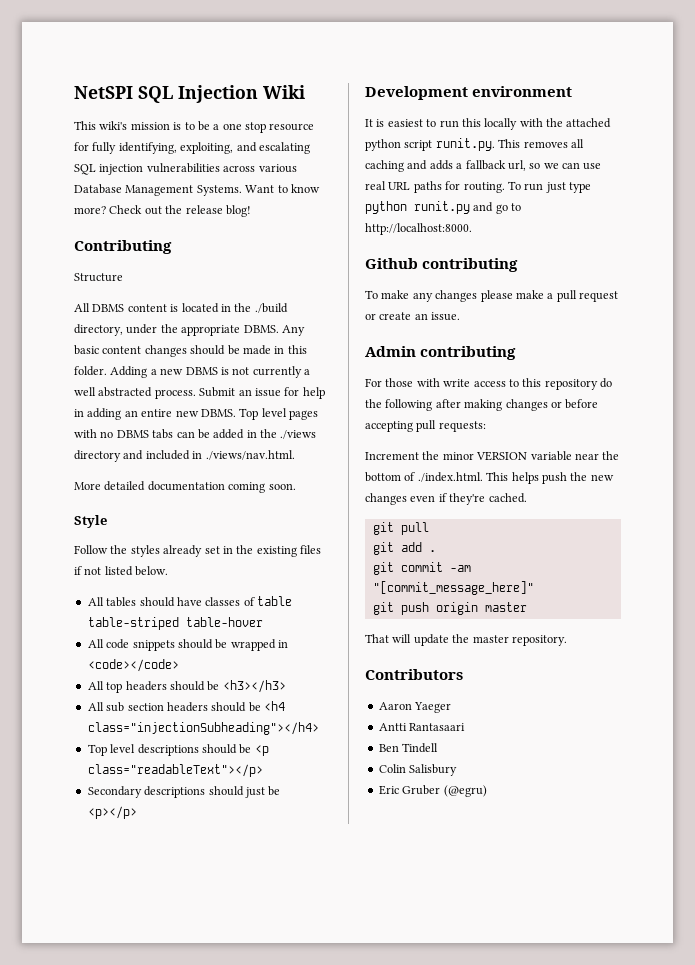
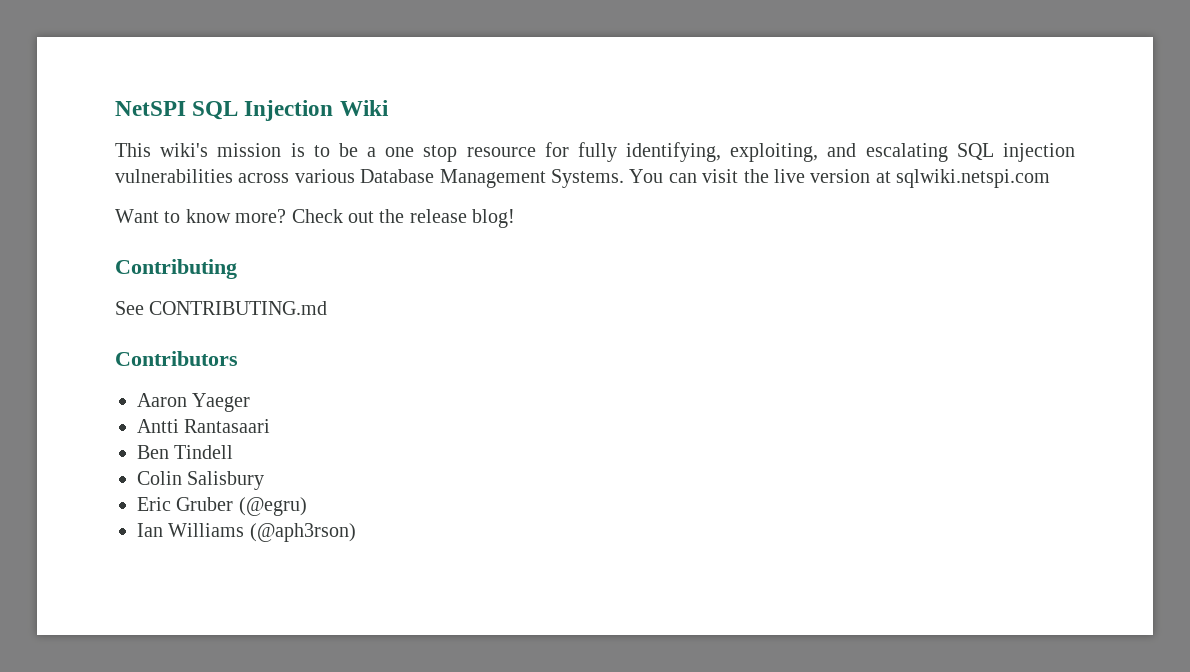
(242, 190) none -> [629,169,1051,188] You can visit the live version at sqlwiki.netspi.com //
[74,273,123,282] [74,303,288,313] [74,324,305,336] [74,345,307,357] [74,366,310,378] [74,387,325,399] [74,408,318,420] [74,429,317,439] [74,450,295,462] [74,481,296,493] [74,515,107,528] [74,545,321,557] [74,566,169,576] [87,596,292,607] [87,617,263,630] [87,639,288,651] [87,659,179,672] [87,680,286,693] [87,701,285,712] [87,722,319,735] [87,744,269,756] [87,764,263,777] [87,786,281,798] [87,806,137,819] [365,86,573,100] [365,118,612,130] [365,138,584,151] [365,160,602,172] [365,181,591,193] [365,201,522,214] [365,223,472,235] [365,258,519,272] [365,290,618,302] [365,312,461,321] [365,346,517,360] [365,378,612,390] [365,399,599,411] [365,420,486,432] [365,451,620,461] [365,472,614,484] [365,493,527,505] [372,522,429,535] [372,542,436,555] [372,562,471,575] [372,581,534,595] [372,602,527,615] [365,634,567,646] Structure // All DBMS content is located in the ./build directory, under the appropriate DBMS. Any basic content changes should be made in this folder. Adding a new DBMS is not currently a well abstracted process. Submit an issue for help in adding an entire new DBMS. Top level pages with no DBMS tabs can be added in the ./views directory and included in ./views/nav.html. // More detailed documentation coming soon. // Style // Follow the styles already set in the existing files if not listed below. // All tables should have classes of table table-striped table-hover // All code snippets should be wrapped in <code></code> // All top headers should be <h3></h3> // All sub section headers should be <h4 class="injectionSubheading"></h4> // Top level descriptions should be <p class="readableText"></p> // Secondary descriptions should just be <p></p> // Development environment // It is easiest to run this locally with the attached python script runit.py. This removes all caching and adds a fallback url, so we can use real URL paths for routing. To run just type python runit.py and go to http://localhost:8000. // Github contributing // To make any changes please make a pull request or create an issue. // Admin contributing // For those with write access to this repository do the following after making changes or before accepting pull requests: // Increment the minor VERSION variable near the bottom of ./index.html. This helps push the new changes even if they're cached. // git pull // git add . // git commit -am "[commit_message_here]" // git push origin master // That will update the master repository. -> [115,301,328,315] See CONTRIBUTING.md
(487, 791) none -> [137,523,356,542] // Ian Williams (@aph3rson)

